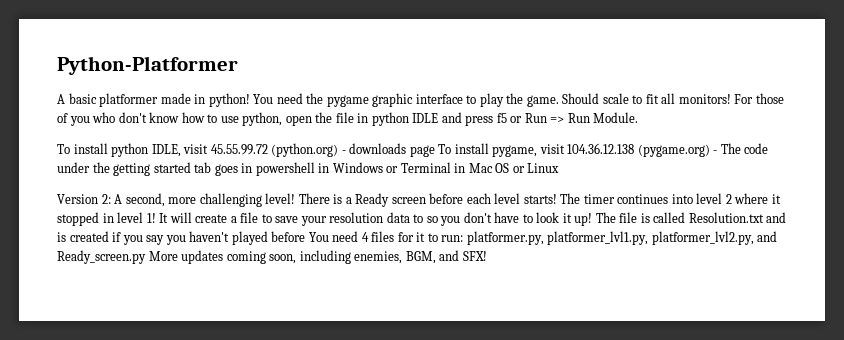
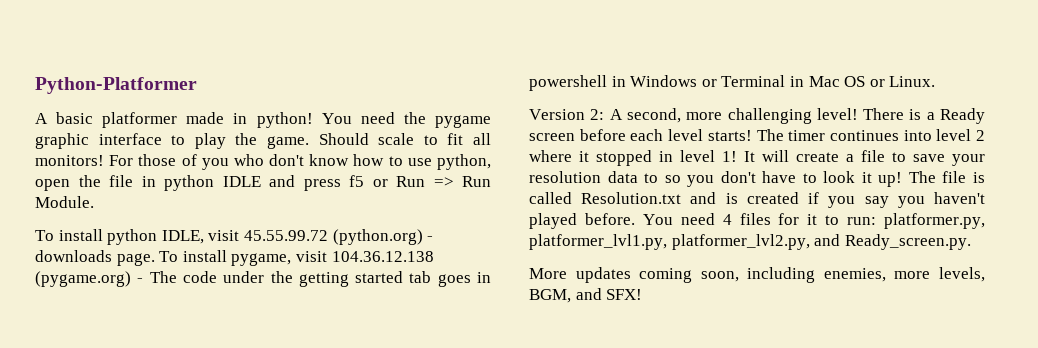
[409,145,435,157] page -> [116,253,155,266] page.
[527,163,560,173] Linux -> [889,76,936,87] Linux.
[271,231,306,242] before -> [584,213,635,225] before.
[57,250,146,264] Ready_screen.py -> [844,234,971,250] Ready_screen.py. //
(403, 257) none -> [894,267,985,282] more levels,

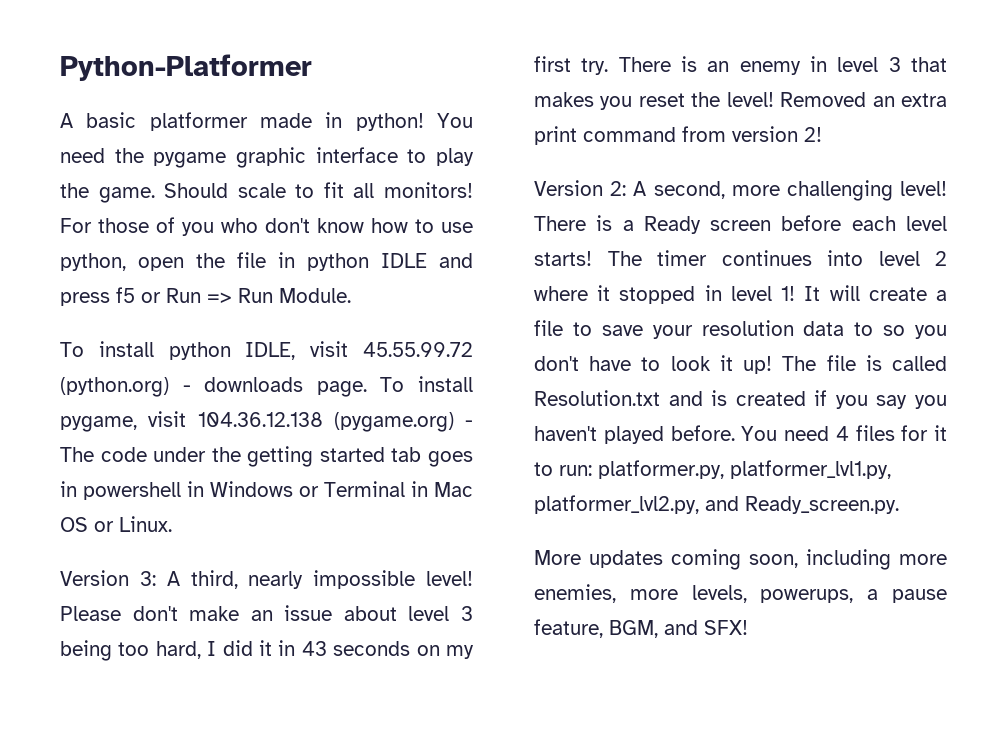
(936, 81) none -> [60,570,473,589] [60,605,473,621] [60,640,474,661] [534,56,947,75] [534,92,947,110] [534,126,822,145] // Version 3: A third, nearly impossible level! Please don't make an issue about level 3 being too hard, I did it in 43 seconds on my first try. There is an enemy in level 3 that makes you reset the level! Removed an extra print command from version 2!
(816, 275) none -> [899,554,947,565] more
(985, 274) none -> [760,589,947,603] [534,619,603,638] powerups, a pause feature,

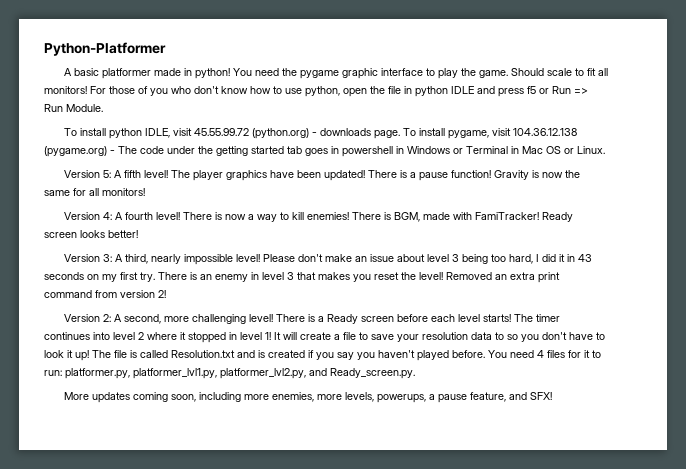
(172, 524) none -> [63,170,580,181] [44,188,145,196] [63,212,573,222] [44,230,138,238] // Version 5: A fifth level! The player graphics have been updated! There is a pause function! Gravity is now the same for all monitors! // Version 4: A fourth level! There is now a way to kill enemies! There is BGM, made with FamiTracker! Ready screen looks better!
[609,620,658,638] BGM, -> (506, 397) none

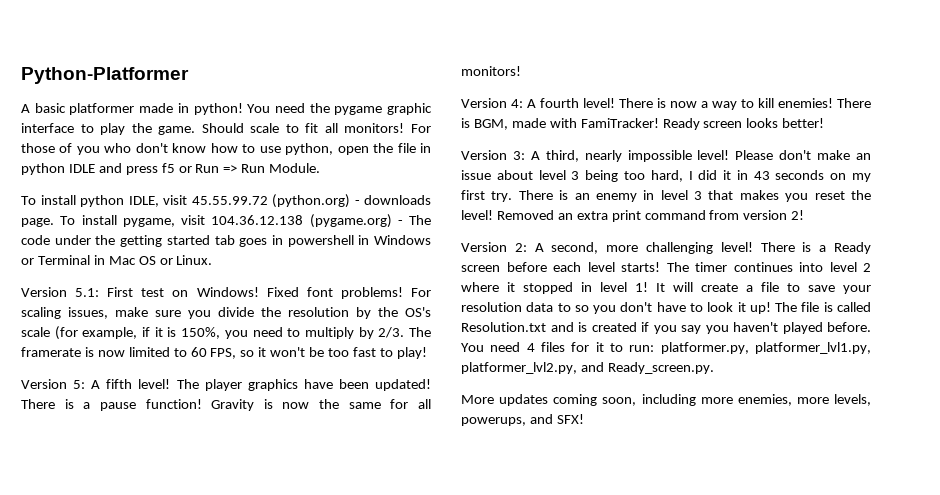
(605, 150) none -> [21,287,431,299] [21,307,431,319] [21,326,431,340] [21,347,427,359] // Version 5.1: First test on Windows! Fixed font problems! For scaling issues, make sure you divide the resolution by the OS's scale (for example, if it is 150%, you need to multiply by 2/3. The framerate is now limited to 60 FPS, so it won't be too fast to play!
[428,392,506,403] a pause feature, -> (526, 421) none

